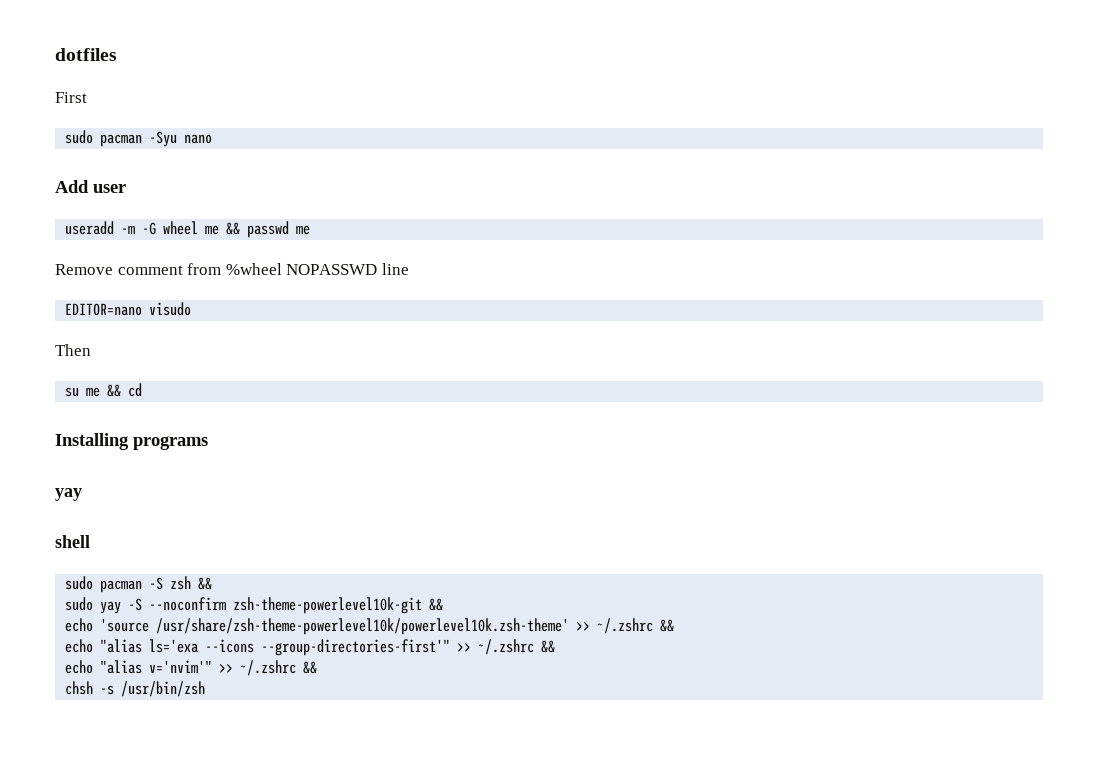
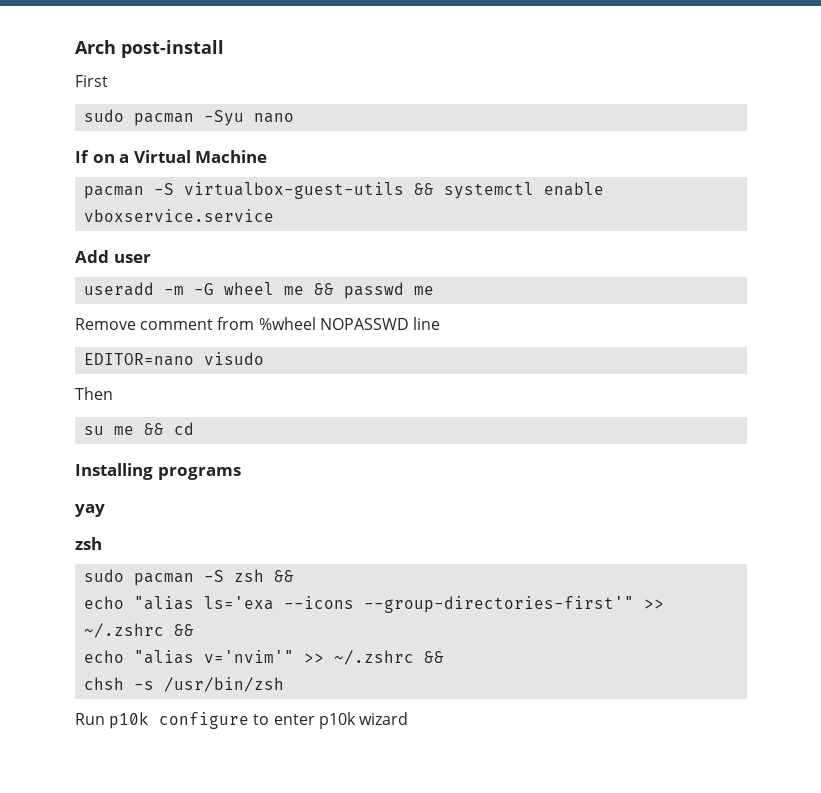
[55,48,117,61] dotfiles -> [75,40,224,58] Arch post-install
(213, 139) none -> [75,150,268,163] [84,182,605,199] [84,209,275,222] // If on a Virtual Machine // pacman -S virtualbox-guest-utils && systemctl enable vboxservice.service
[55,535,90,548] shell -> [75,537,102,550] zsh
[65,597,444,614] [65,618,675,635] // sudo yay -S --noconfirm zsh-theme-powerlevel10k-git && // echo 'source /usr/share/zsh-theme-powerlevel10k/powerlevel10k.zsh-theme' >> ~/.zshrc && -> (295, 576) none
(206, 689) none -> [75,712,408,729] // Run p10k configure to enter p10k wizard

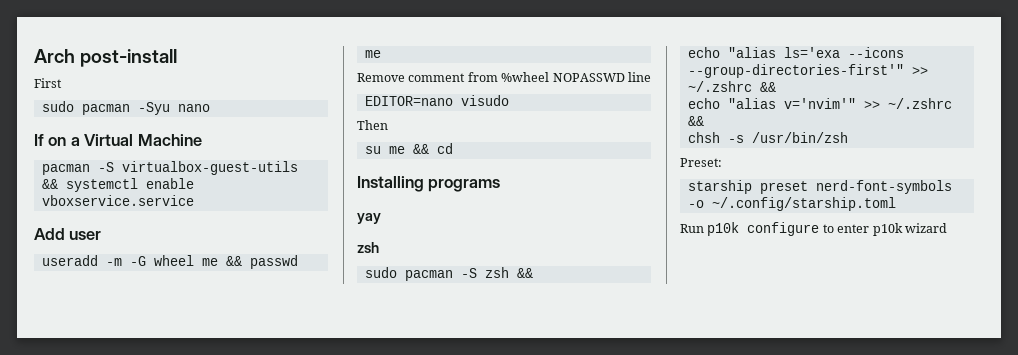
(285, 684) none -> [680,158,722,167] [687,180,952,194] [687,197,896,211] // Preset: // starship preset nerd-font-symbols -o ~/.config/starship.toml

